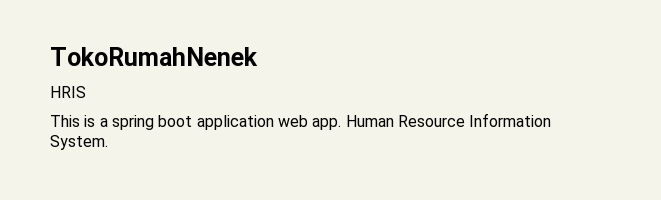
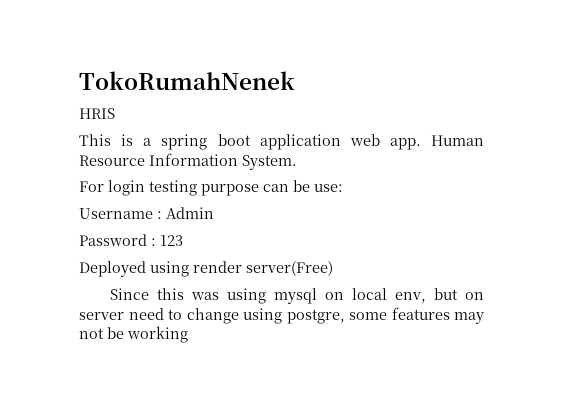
(108, 142) none -> [79,180,343,196] [79,207,214,219] [79,234,183,246] [79,261,333,277] [110,288,484,304] [79,307,484,324] [79,326,188,343] // For login testing purpose can be use: // Username : Admin // Password : 123 // Deployed using render server(Free) // Since this was using mysql on local env, but on server need to change using postgre, some features may not be working

